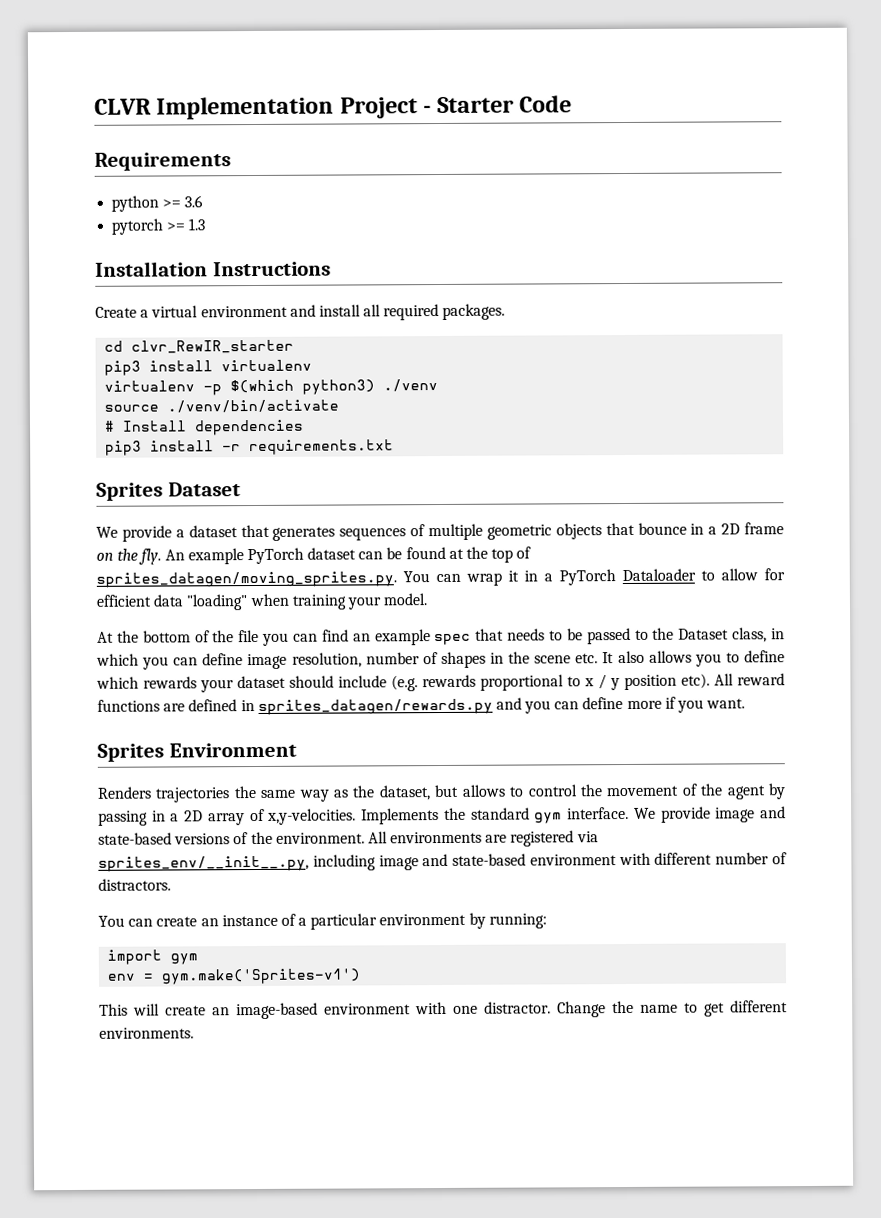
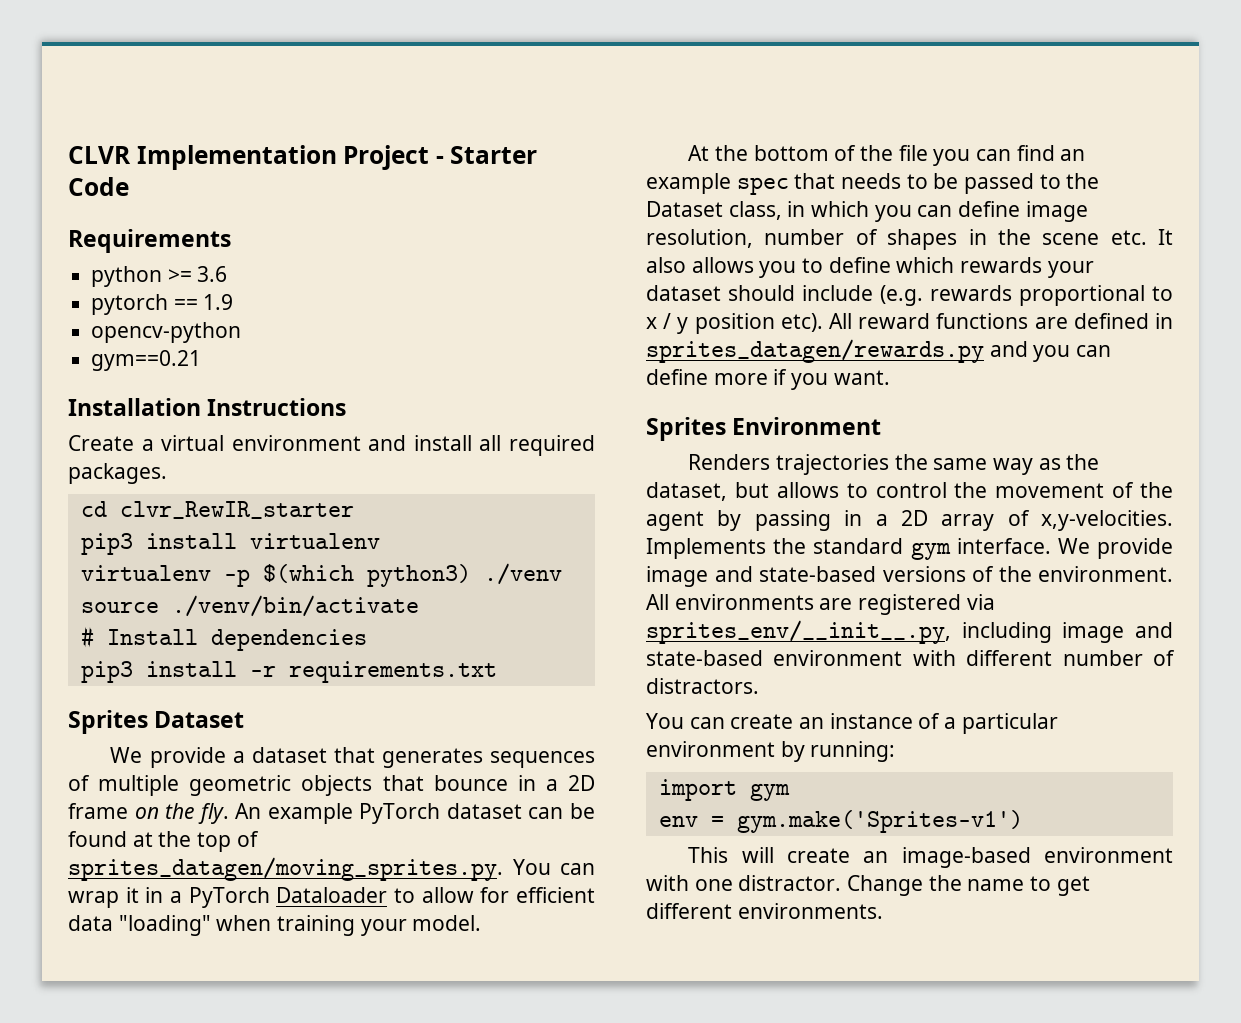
[166,218,206,231] >= 1.3 -> [173,294,234,310] [91,322,242,343] [91,350,202,371] == 1.9 // opencv-python // gym==0.21

